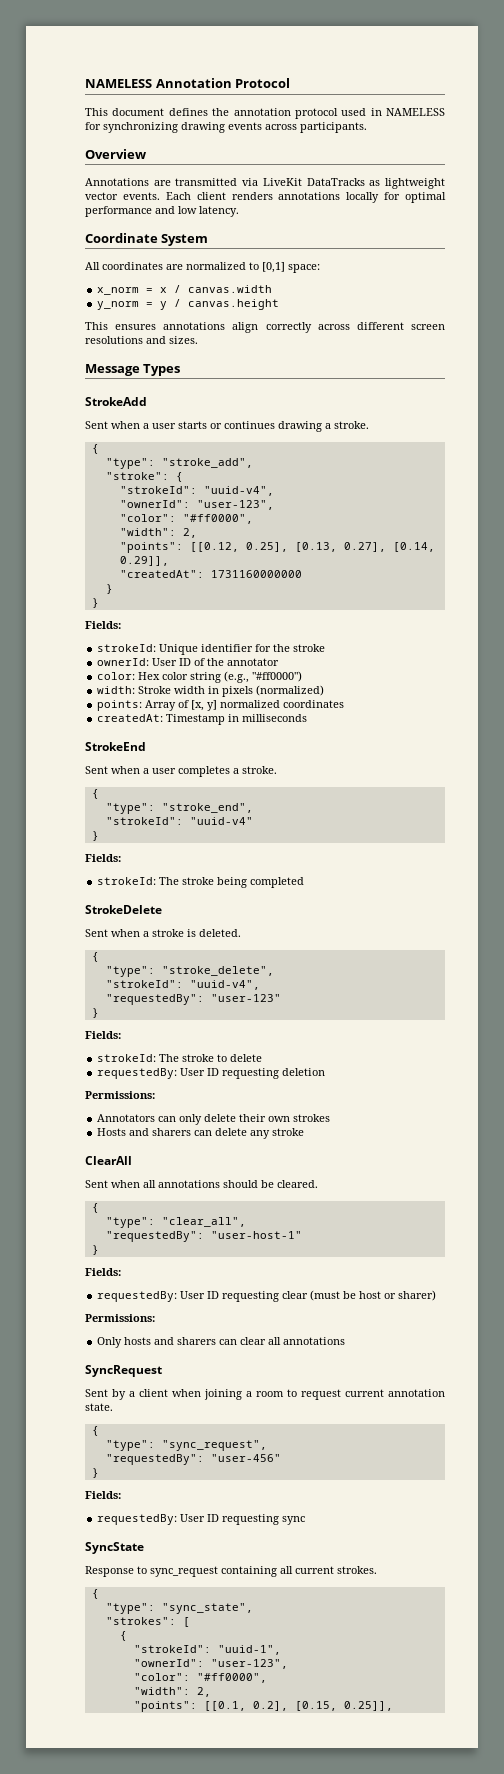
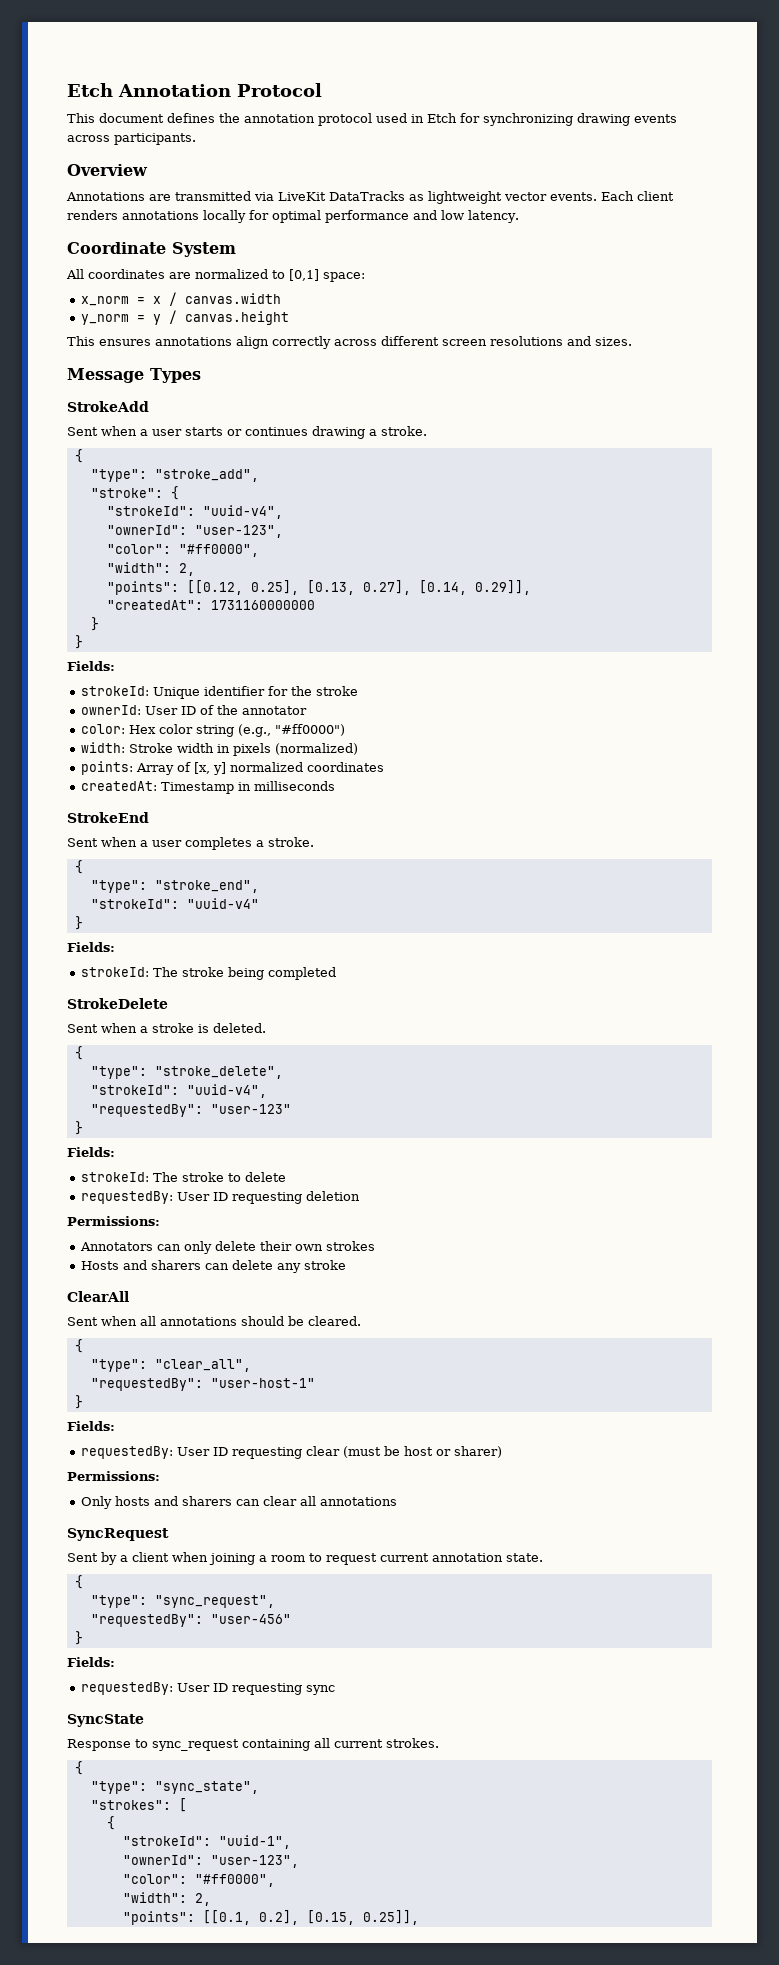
[85,79,152,88] NAMELESS -> [67,83,113,97] Etch
[386,108,445,116] NAMELESS -> [427,113,457,123] Etch

